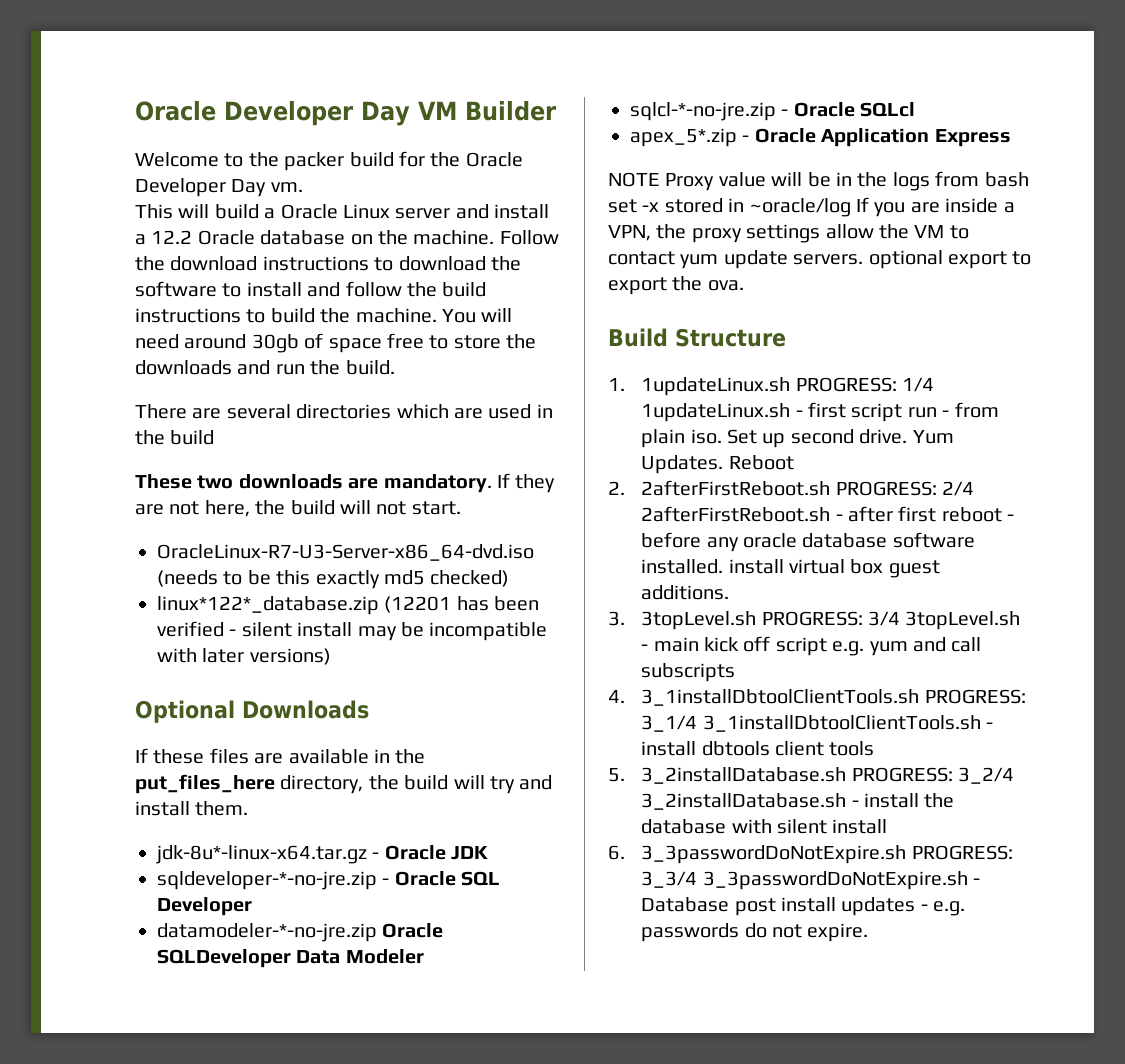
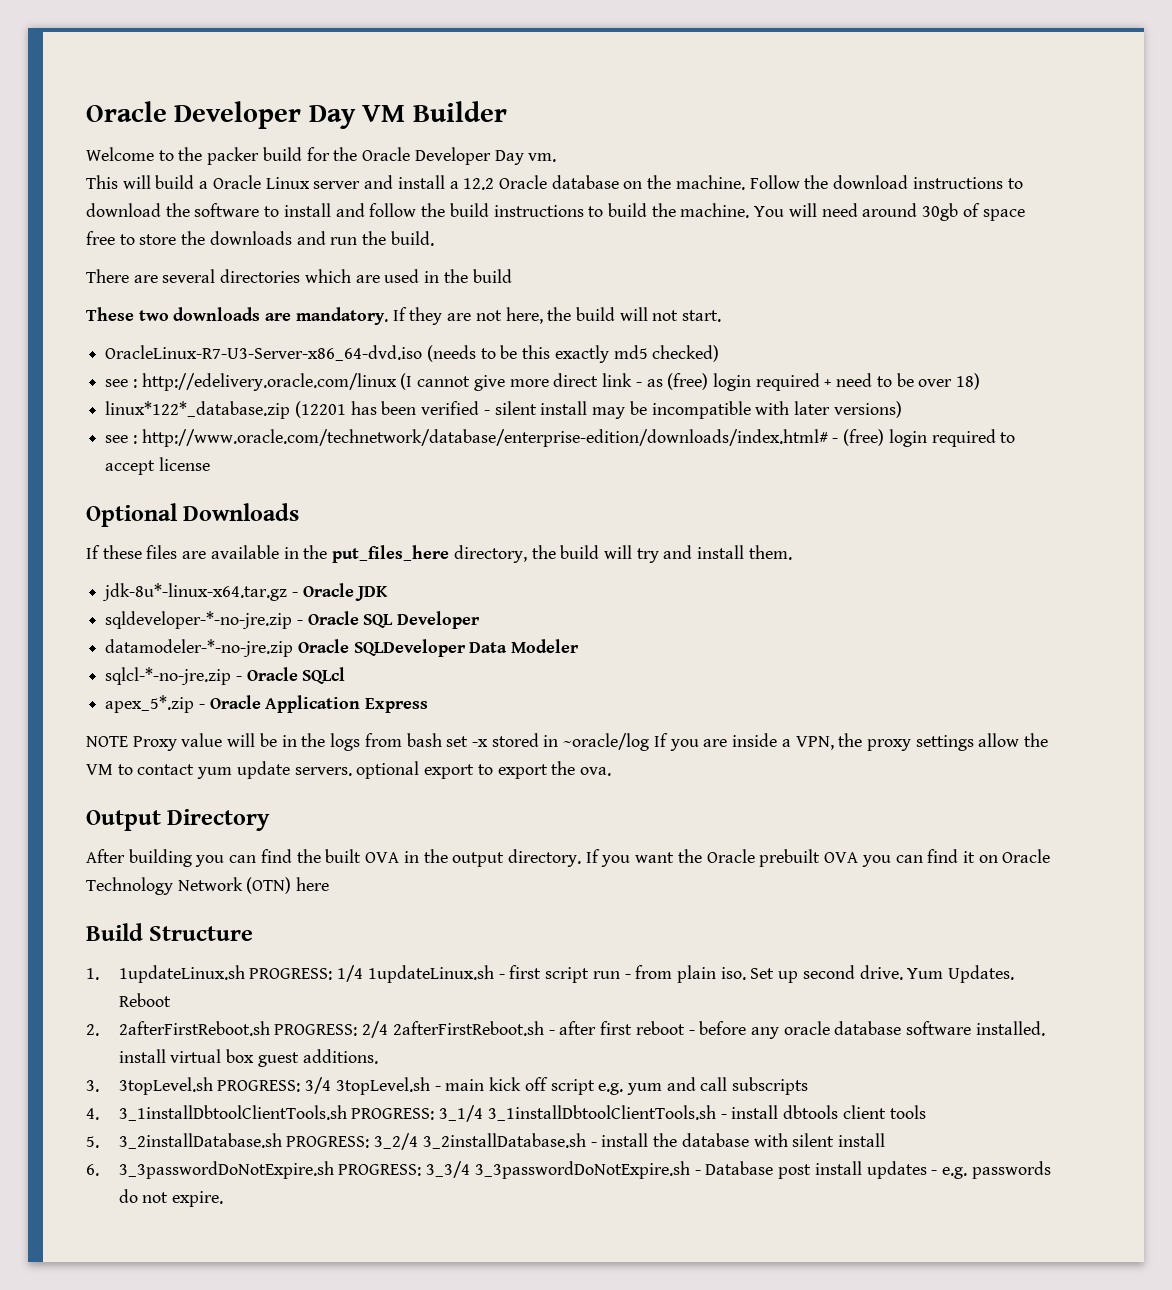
(510, 578) none -> [105,373,981,391] // see : http://edelivery.oracle.com/linux (I cannot give more direct link - as (free) login required + need to be over 18)
(331, 656) none -> [105,429,1016,447] [105,457,210,475] // see : http://www.oracle.com/technetwork/database/enterprise-edition/downloads/index.html# - (free) login required to accept license
(744, 285) none -> [86,809,271,831] [86,849,1051,867] [86,877,330,895] // Output Directory // After building you can find the built OVA in the output directory. If you want the Oracle prebuilt OVA you can find it on Oracle Technology Network (OTN) here

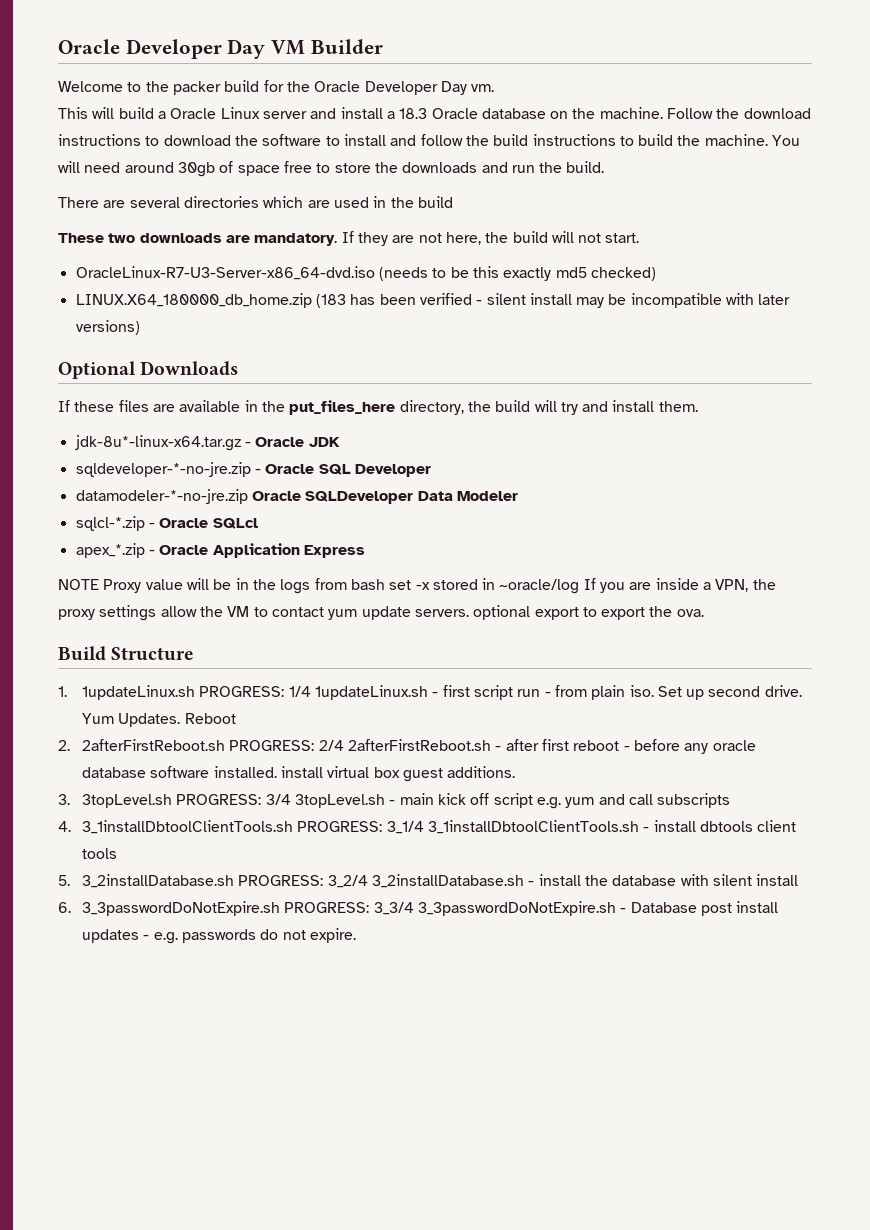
[463,178,495,190] 12.2 -> [399,108,428,119] 18.3
[105,373,981,391] [105,401,346,419] see : http://edelivery.oracle.com/linux (I cannot give more direct link - as (free) login required + need to be over 18) // linux*122*_database.zip (12201 -> [75,293,346,308] LINUX.X64_180000_db_home.zip (183
[105,429,1016,447] [105,457,210,475] // see : http://www.oracle.com/technetwork/database/enterprise-edition/downloads/index.html# - (free) login required to accept license -> (140, 327) none
[105,667,232,685] sqlcl-*-no-jre.zip -> [75,516,145,531] sqlcl-*.zip
[105,695,195,713] apex_5*.zip -> [75,543,145,558] apex_*.zip
[86,809,271,831] [86,849,1051,867] [86,877,330,895] // Output Directory // After building you can find the built OVA in the output directory. If you want the Oracle prebuilt OVA you can find it on Oracle Technology Network (OTN) here -> (704, 613) none

